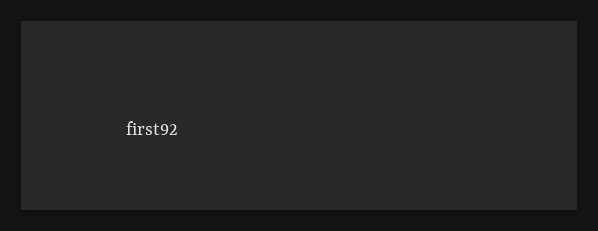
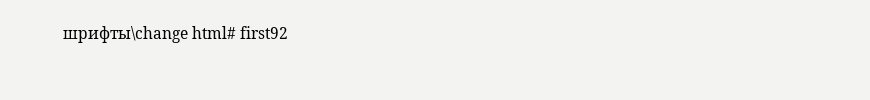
(126, 128) none -> [63,26,237,43] шрифты\change html#

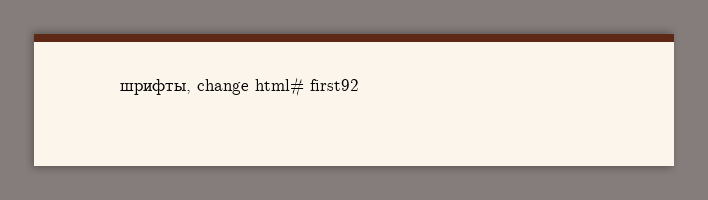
[63,26,188,43] шрифты\change -> [120,79,249,95] шрифты, change

